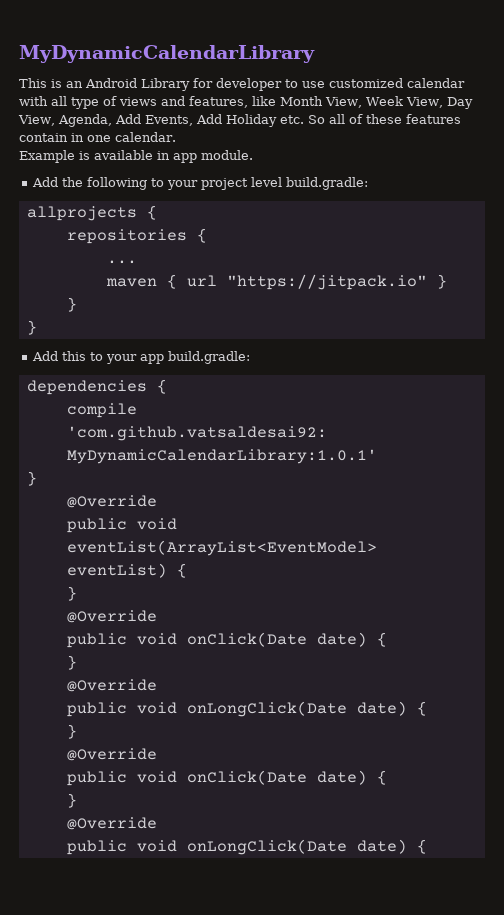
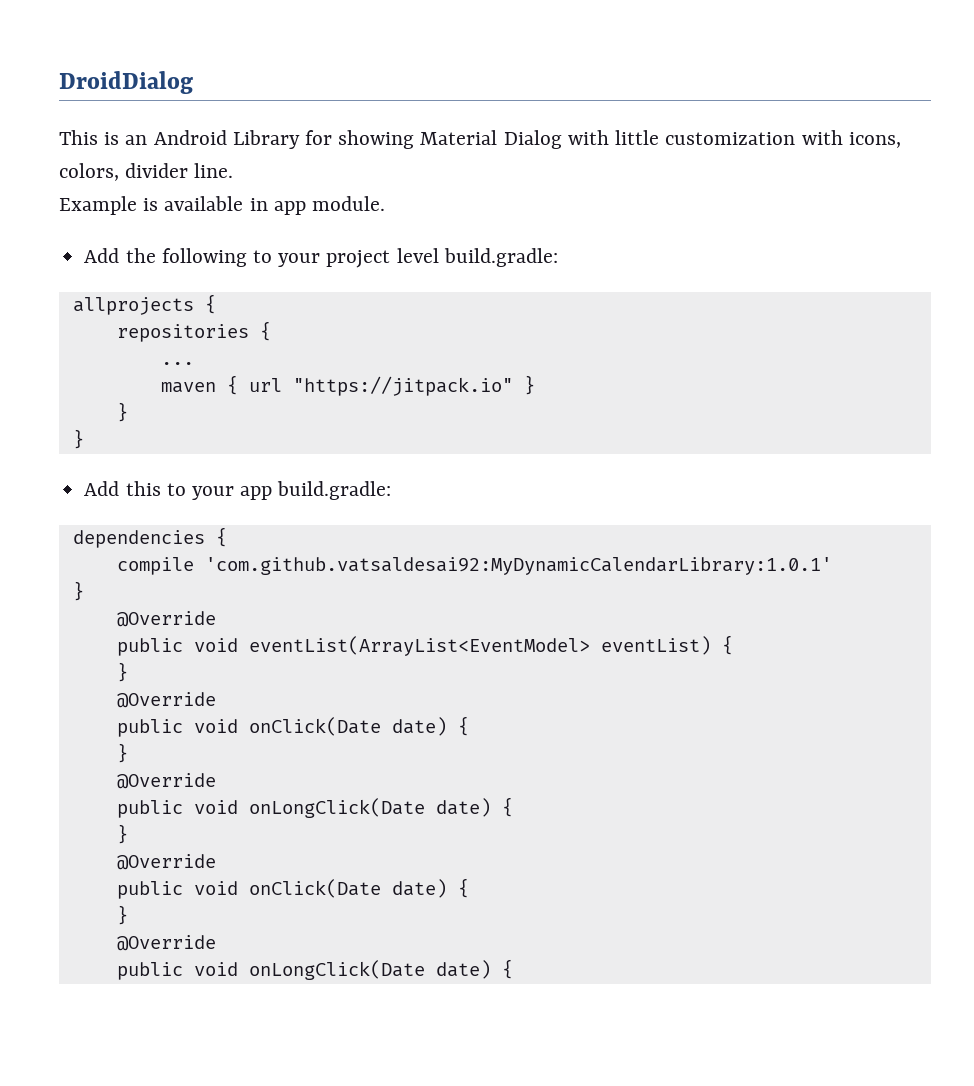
[19,45,315,63] MyDynamicCalendarLibrary -> [59,71,193,94] DroidDialog
[216,78,465,91] [19,96,473,109] [18,114,461,127] [19,132,176,142] developer to use customized calendar with all type of views and features, like Month View, Week View, Day View, Agenda, Add Events, Add Holiday etc. So all of these features contain in one calendar. -> [338,130,901,149] [59,163,234,181] showing Material Dialog with little customization with icons, colors, divider line.

